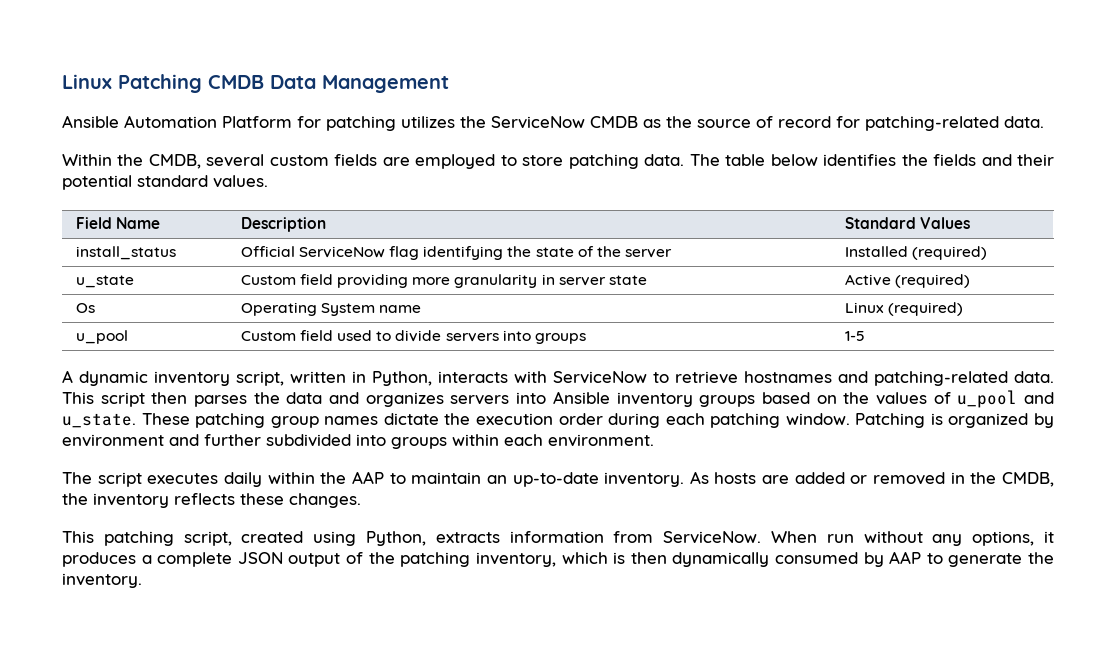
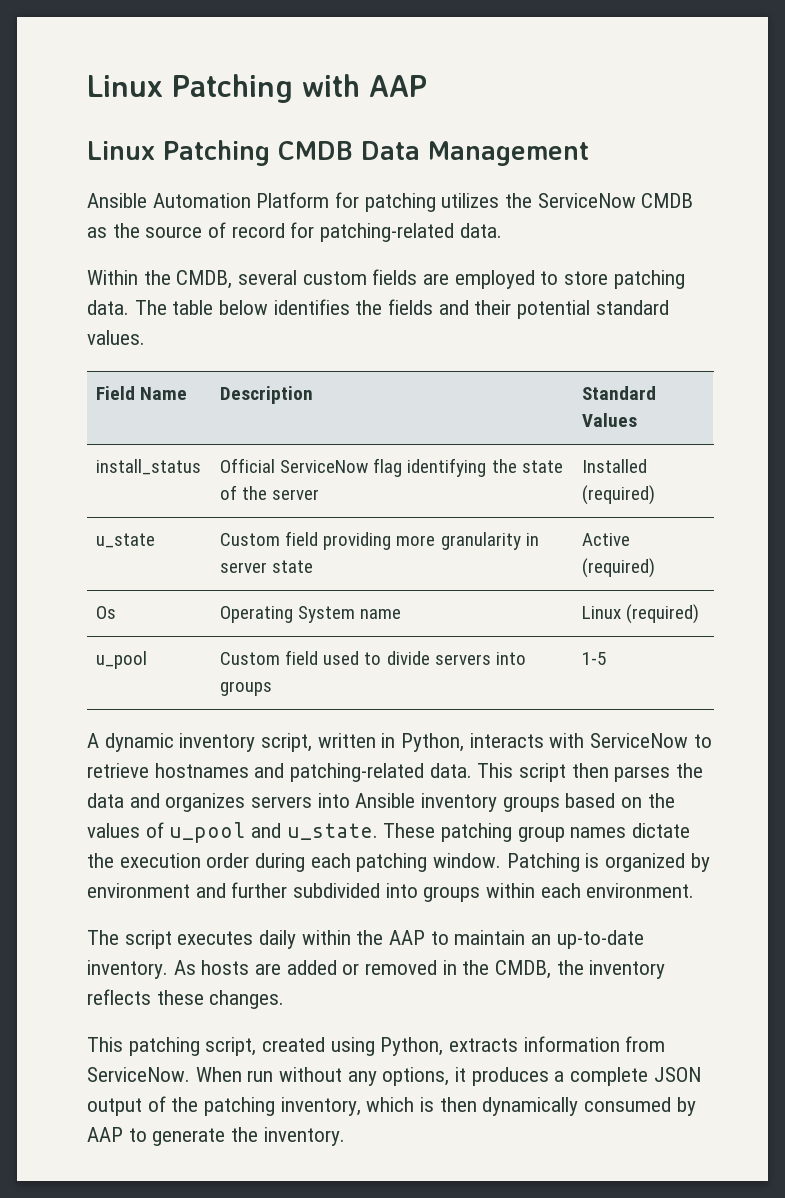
[62,74,202,93] Linux Patching -> [87,74,427,103] [87,140,270,166] Linux Patching with AAP // Linux Patching

